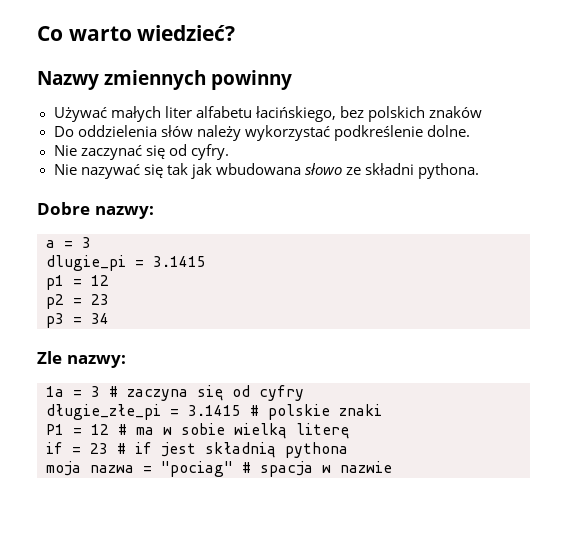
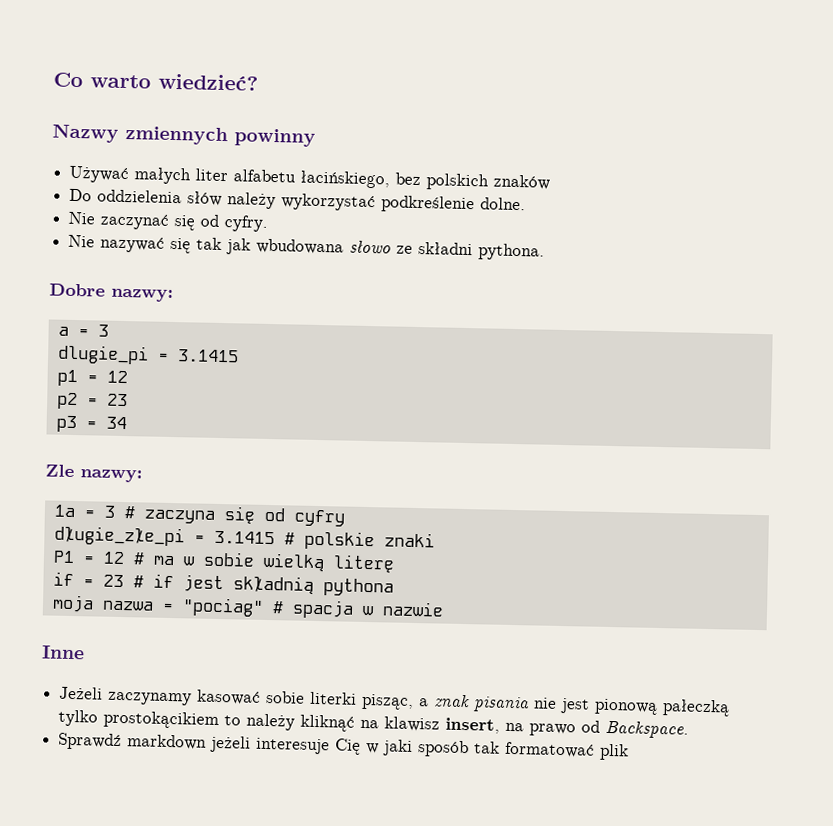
(392, 467) none -> [41,645,85,660] [59,686,731,717] [58,709,690,739] [58,732,630,761] // Inne // Jeżeli zaczynamy kasować sobie literki pisząc, a znak pisania nie jest pionową pałeczką tylko prostokącikiem to należy kliknąć na klawisz insert, na prawo od Backspace. // Sprawdź markdown jeżeli interesuje Cię w jaki sposób tak formatować plik

